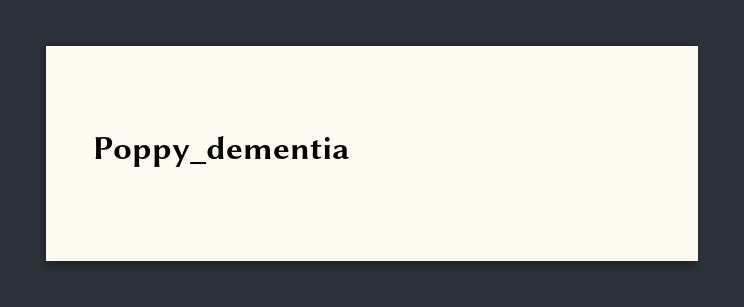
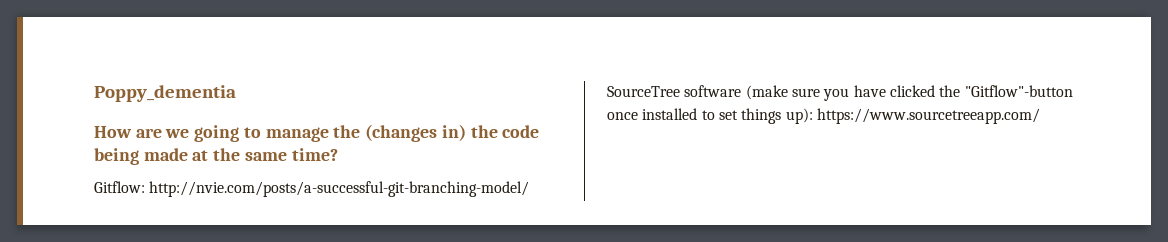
(349, 151) none -> [94,124,540,142] [94,148,338,165] [94,181,530,197] [607,85,1073,101] [607,108,1040,124] // How are we going to manage the (changes in) the code being made at the same time? // Gitflow: http://nvie.com/posts/a-successful-git-branching-model/ SourceTree software (make sure you have clicked the "Gitflow"-button once installed to set things up): https://www.sourcetreeapp.com/

